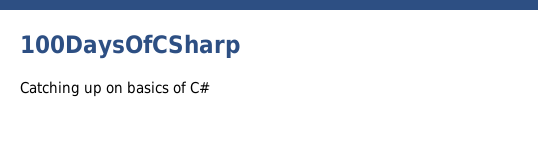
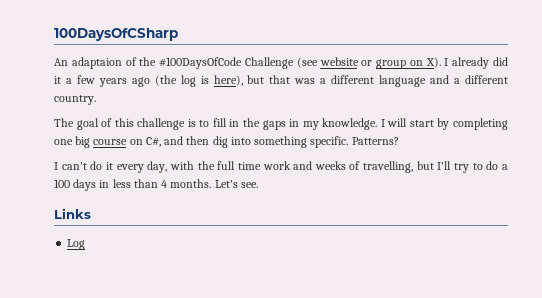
[20,81,211,97] Catching up on basics of C# -> [54,57,508,69] [54,75,508,87] [54,95,96,105] [54,118,508,130] [54,136,399,148] [54,161,508,173] [54,179,258,191] [54,208,91,219] [67,239,86,250] An adaptaion of the #100DaysOfCode Challenge (see website or group on X). I already did it a few years ago (the log is here), but that was a different language and a different country. // The goal of this challenge is to fill in the gaps in my knowledge. I will start by completing one big course on C#, and then dig into something specific. Patterns? // I can't do it every day, with the full time work and weeks of travelling, but I'll try to do a 100 days in less than 4 months. Let's see. // Links // Log

